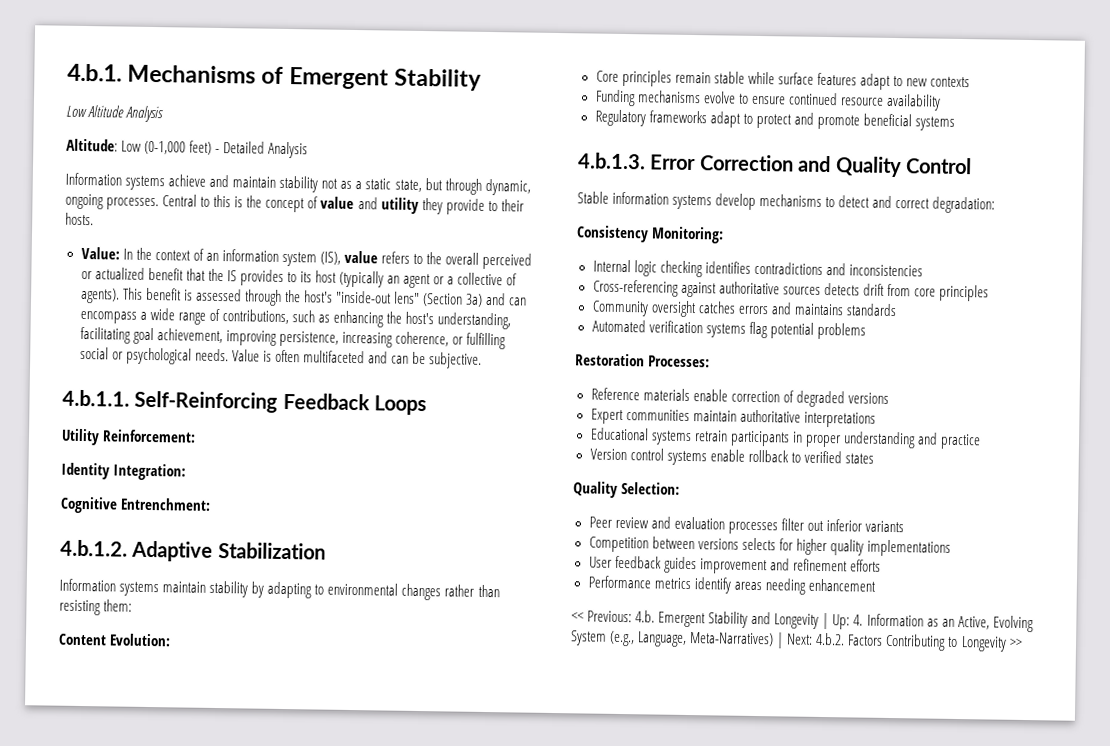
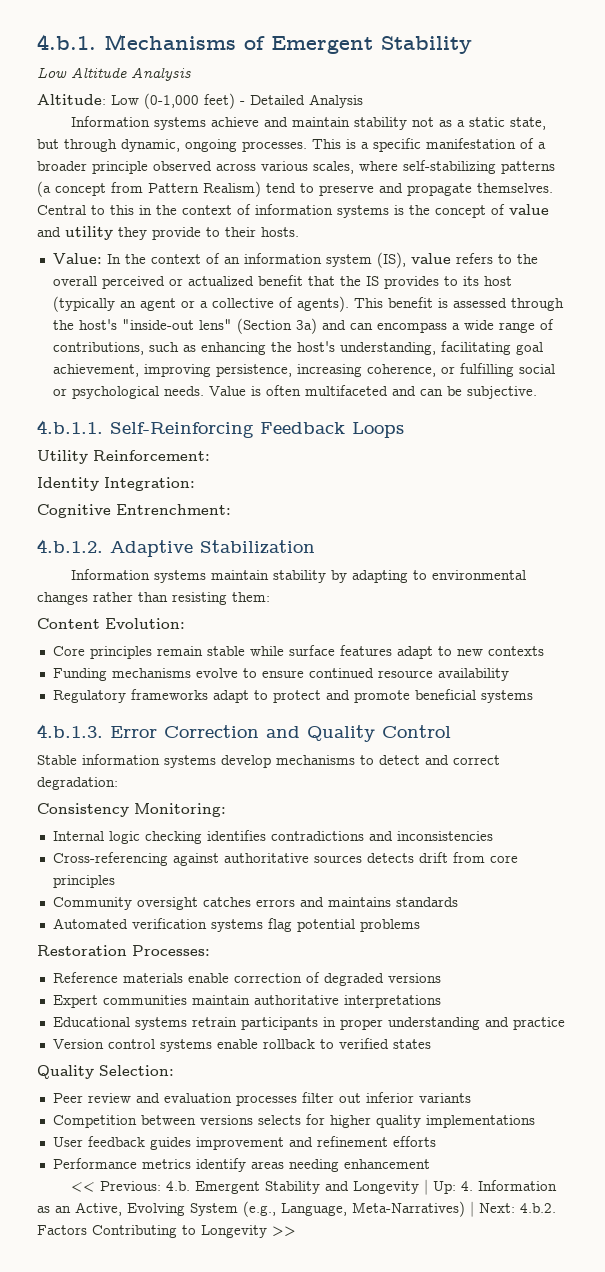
[162,194,232,208] Central to this -> [312,138,546,152] [37,160,555,174] [37,181,553,197] [37,204,389,218] This is a specific manifestation of a broader principle observed across various scales, where self-stabilizing patterns (a concept from Pattern Realism) tend to preserve and propagate themselves. Central to this in the context of information systems

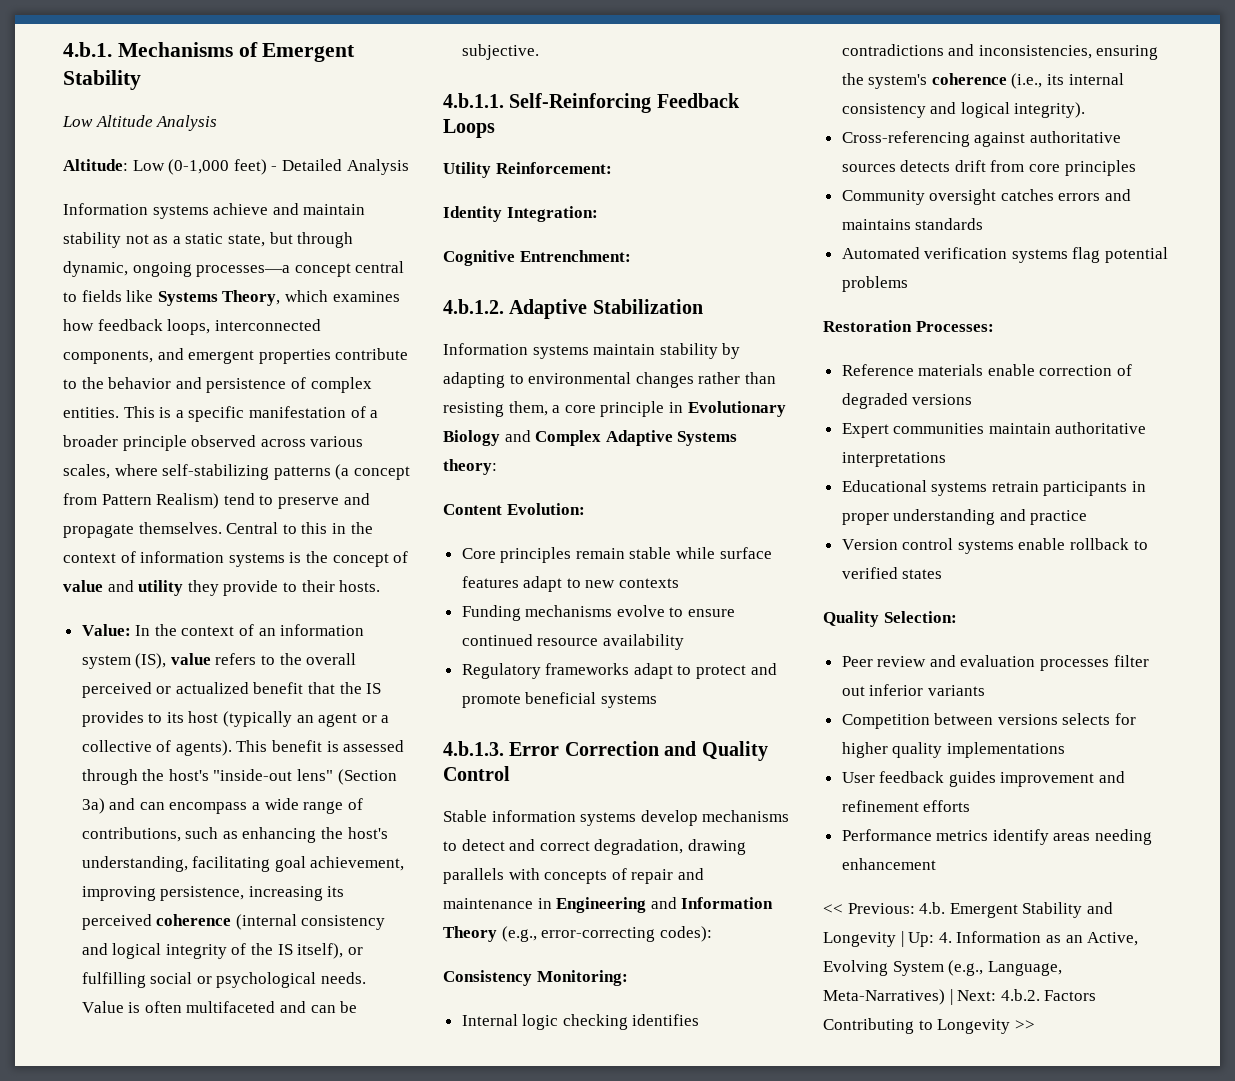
[242,141,307,152] processes. -> [196,261,405,277] [63,290,400,306] [63,319,321,335] [63,348,409,364] [63,377,372,393] [63,407,119,418] processes—a concept central to fields like Systems Theory, which examines how feedback loops, interconnected components, and emergent properties contribute to the behavior and persistence of complex entities.
[366,364,436,377] coherence, -> [327,886,345,897] [81,914,386,930] [81,943,344,959] its perceived coherence (internal consistency and logical integrity of the IS itself),
[232,592,270,602] them: -> [508,401,786,417] [443,430,738,446] [443,459,497,475] them, a core principle in Evolutionary Biology and Complex Adaptive Systems theory:
[37,777,118,790] degradation: -> [594,839,746,855] [443,868,704,884] [443,897,774,913] [443,926,712,942] degradation, drawing parallels with concepts of repair and maintenance in Engineering and Information Theory (e.g., error-correcting codes):
[396,831,493,841] inconsistencies -> [978,45,1159,60] [841,73,1124,89] [841,102,1086,118] inconsistencies, ensuring the system's coherence (i.e., its internal consistency and logical integrity).

